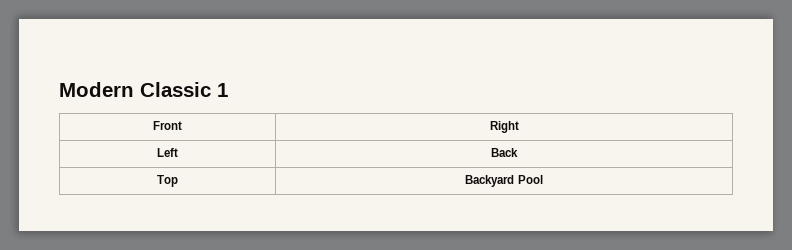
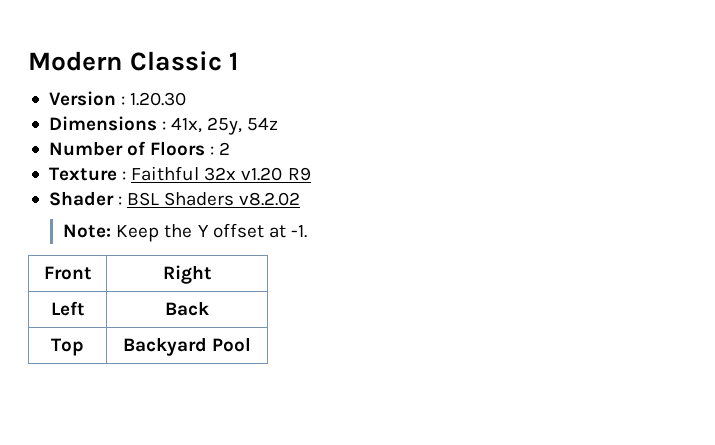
(228, 90) none -> [48,91,187,106] [48,116,279,135] [48,141,231,156] [48,166,311,181] [48,191,301,206] [63,223,307,242] // Version : 1.20.30 // Dimensions : 41x, 25y, 54z // Number of Floors : 2 // Texture : Faithful 32x v1.20 R9 // Shader : BSL Shaders v8.2.02 // Note: Keep the Y offset at -1.

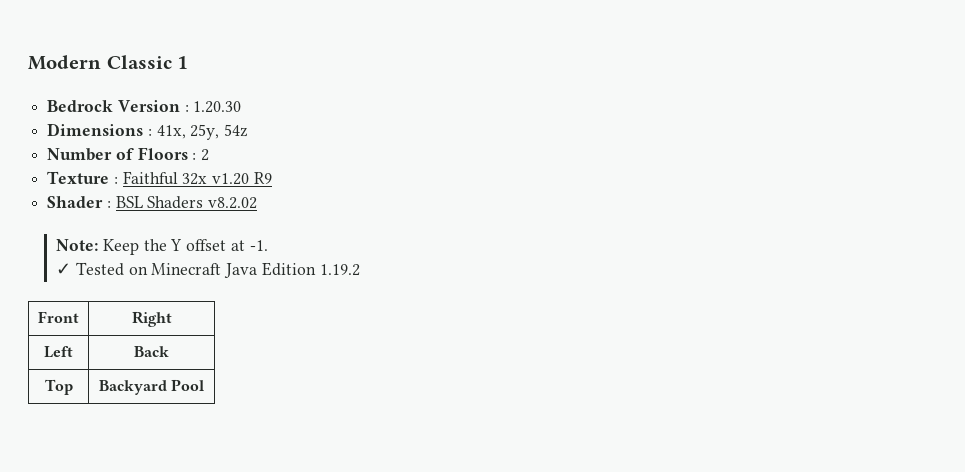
(239, 61) none -> [47,100,114,112] Bedrock
(307, 231) none -> [56,262,360,278] // ✓ Tested on Minecraft Java Edition 1.19.2

